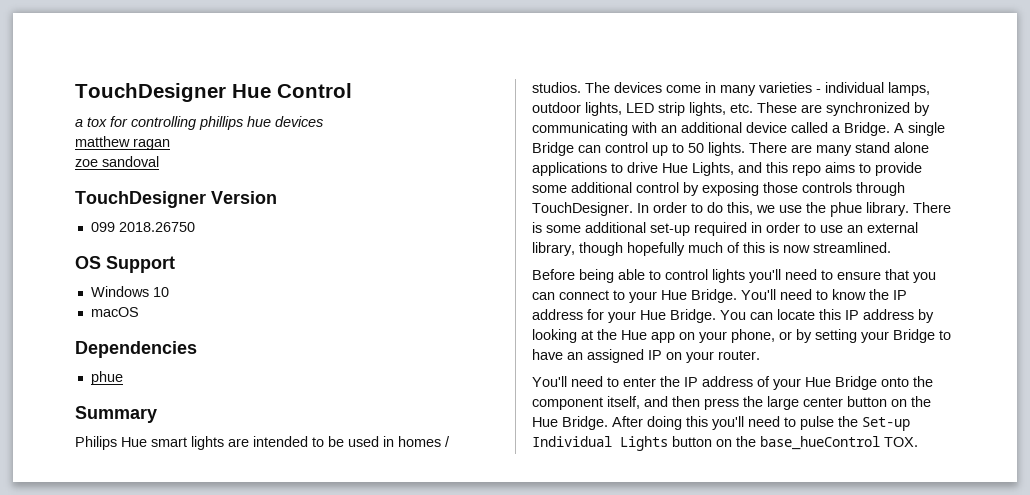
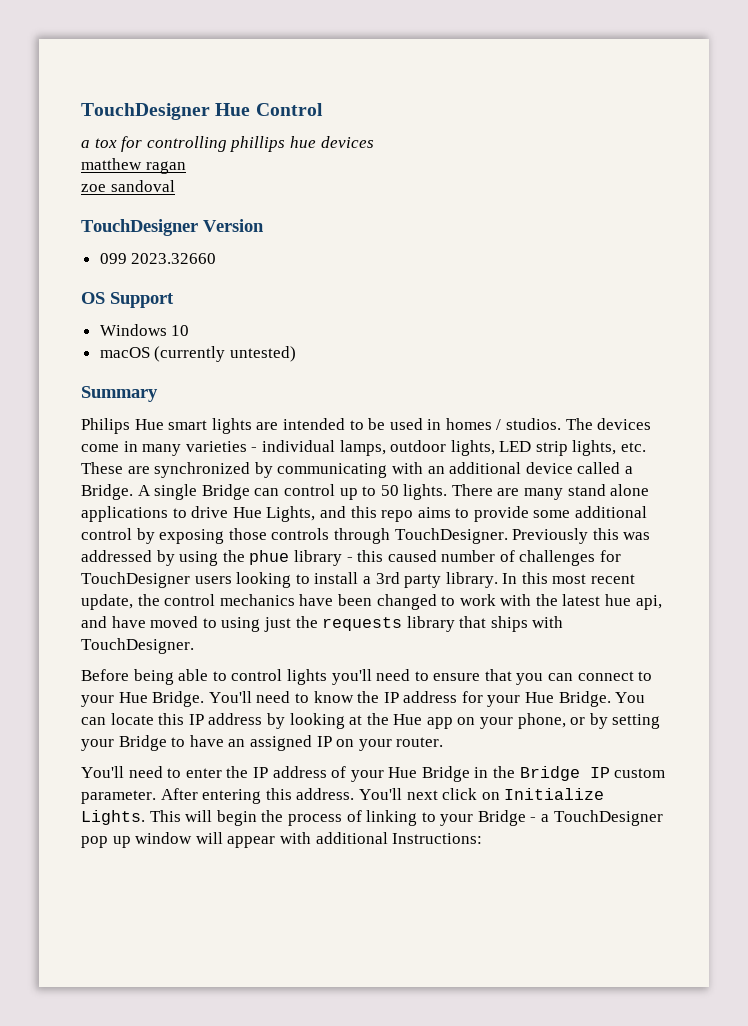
[118,222,195,232] 2018.26750 -> [131,253,217,264] 2023.32660
[75,341,197,358] [90,371,123,385] // Dependencies // phue -> [154,346,296,362] (currently untested)
[637,202,951,217] [532,222,918,236] [532,242,891,256] In order to do this, we use the phue library. There is some additional set-up required in order to use an external library, though hopefully much of this is now streamlined. -> [512,528,651,544] [81,550,622,566] [81,572,636,588] [81,594,662,610] [81,616,564,632] [81,638,194,654] Previously this was addressed by using the phue library - this caused number of challenges for TouchDesigner users looking to install a 3rd party library. In this most recent update, the control mechanics have been changed to work with the latest hue api, and have moved to using just the requests library that ships with TouchDesigner.
[881,376,933,387] [532,396,931,410] [532,416,910,431] [532,436,918,451] onto the component itself, and then press the large center button on the Hue Bridge. After doing this you'll need to pulse the Set-up Individual Lights button on the base_hueControl TOX. -> [474,766,666,781] [81,788,605,804] [81,810,663,826] [81,832,483,848] in the Bridge IP custom parameter. After entering this address. You'll next click on Initialize Lights. This will begin the process of linking to your Bridge - a TouchDesigner pop up window will appear with additional Instructions:

